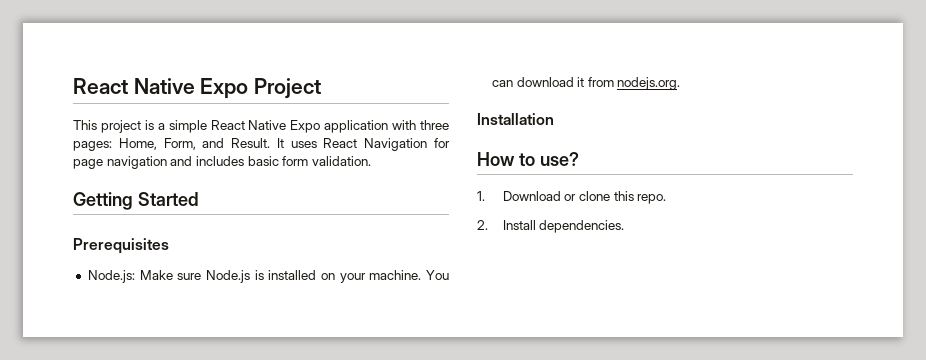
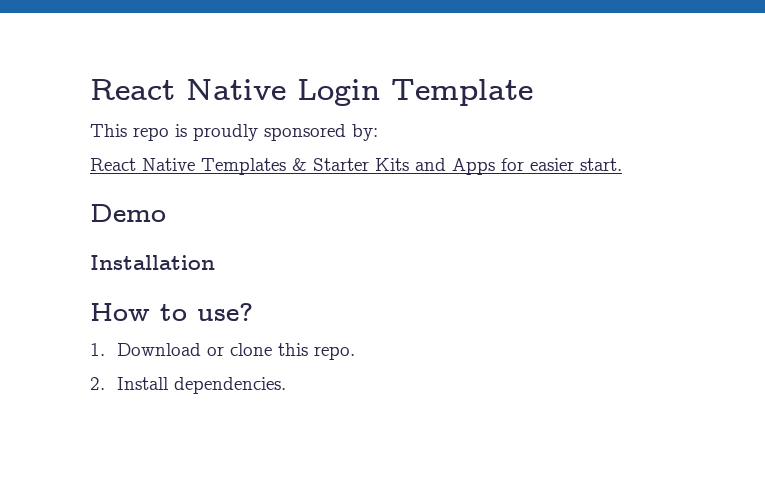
[73,78,322,99] React Native Expo Project -> [90,79,533,106] React Native Login Template
[100,120,449,133] [73,138,450,151] [73,156,371,169] [73,192,199,210] [73,238,169,254] [87,270,450,283] [491,77,681,90] project is a simple React Native Expo application with three pages: Home, Form, and Result. It uses React Navigation for page navigation and includes basic form validation. // Getting Started // Prerequisites // Node.js: Make sure Node.js is installed on your machine. You can download it from nodejs.org. -> [133,124,378,141] [90,158,622,175] [90,204,166,222] repo is proudly sponsored by: // React Native Templates & Starter Kits and Apps for easier start. // Demo

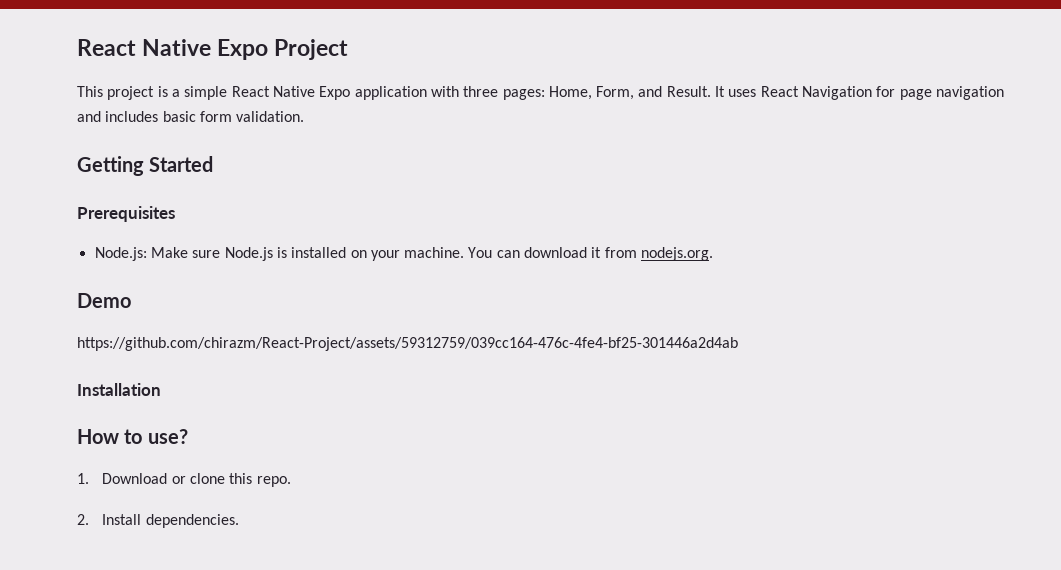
[90,79,533,106] React Native Login Template -> [77,39,349,60] React Native Expo Project
[133,124,378,141] [90,158,622,175] repo is proudly sponsored by: // React Native Templates & Starter Kits and Apps for easier start. -> [107,86,1005,100] [77,111,305,122] [77,156,214,176] [77,206,175,222] [94,247,714,261] project is a simple React Native Expo application with three pages: Home, Form, and Result. It uses React Navigation for page navigation and includes basic form validation. // Getting Started // Prerequisites // Node.js: Make sure Node.js is installed on your machine. You can download it from nodejs.org.
(166, 213) none -> [77,337,738,351] // https://github.com/chirazm/React-Project/assets/59312759/039cc164-476c-4fe4-bf25-301446a2d4ab

